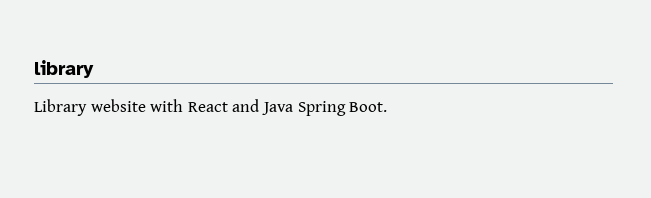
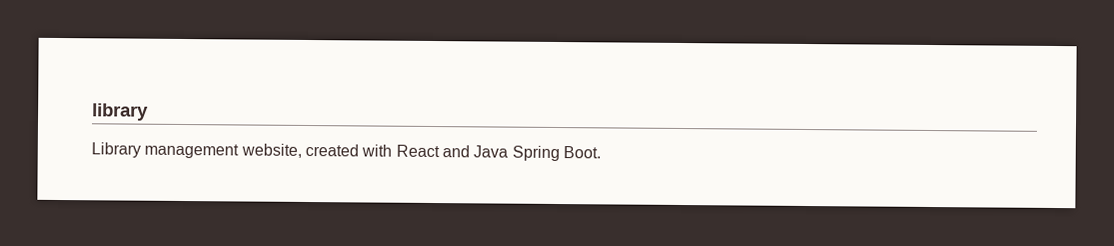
[90,99,146,112] website -> [144,143,359,159] management website, created

